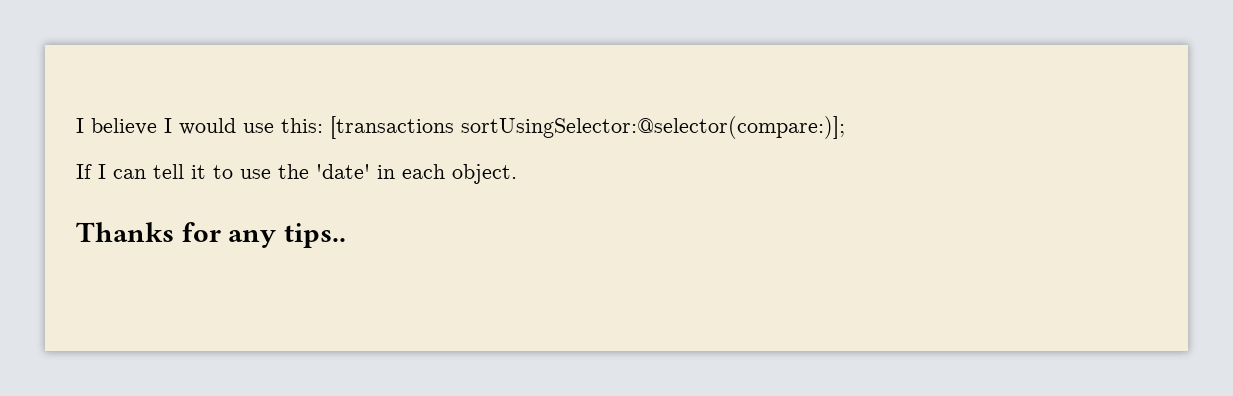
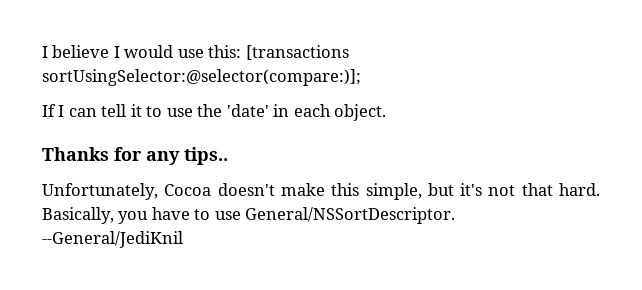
(347, 235) none -> [42,183,601,200] [42,207,456,224] [42,231,183,248] // Unfortunately, Cocoa doesn't make this simple, but it's not that hard. Basically, you have to use General/NSSortDescriptor. --General/JediKnil

